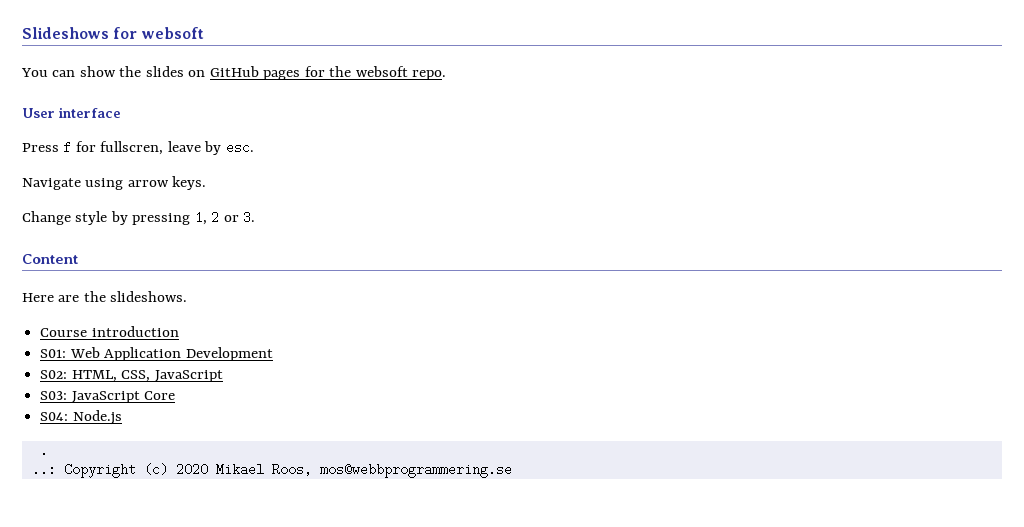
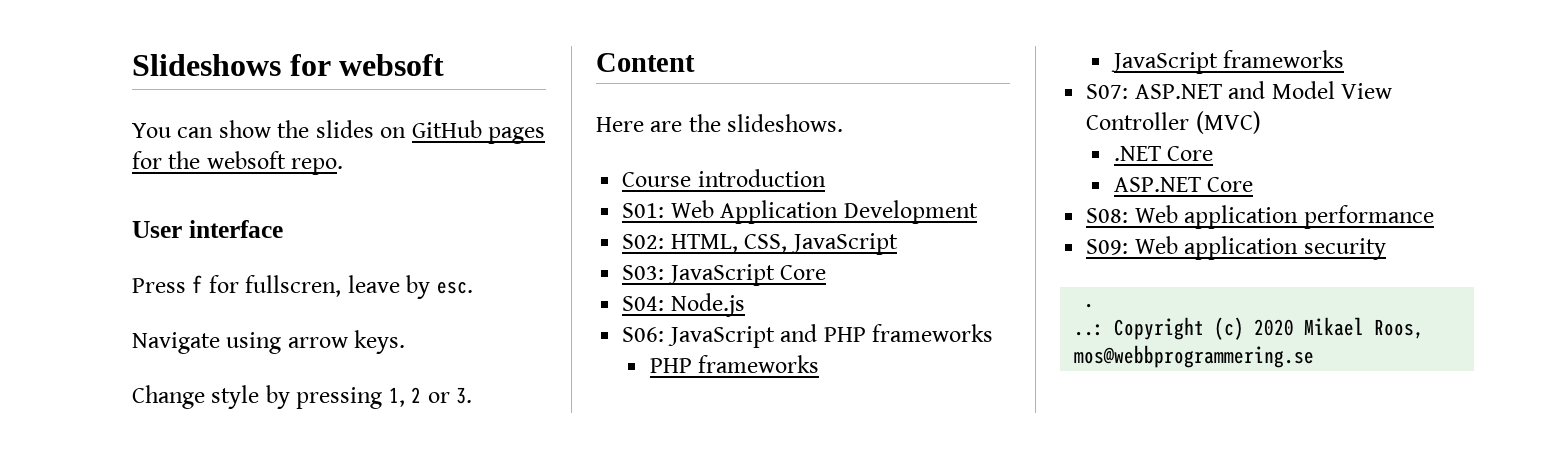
(122, 417) none -> [622,324,994,348] [649,355,820,373] [1110,50,1345,74] [1086,81,1393,99] [1086,111,1261,134] [1113,146,1214,161] [1113,177,1254,192] [1086,205,1434,229] [1086,236,1386,260] // S06: JavaScript and PHP frameworks // PHP frameworks // JavaScript frameworks // S07: ASP.NET and Model View Controller (MVC) // .NET Core // ASP.NET Core // S08: Web application performance // S09: Web application security

